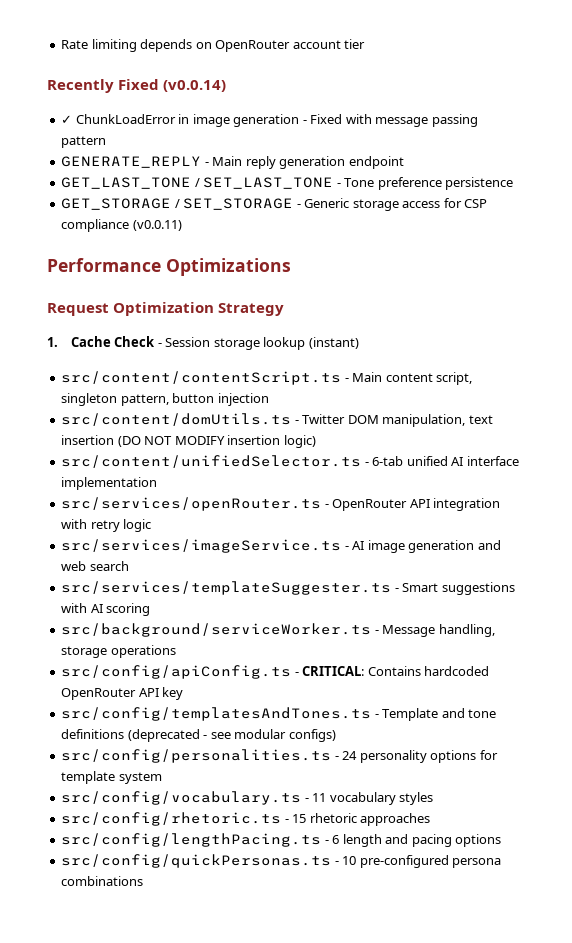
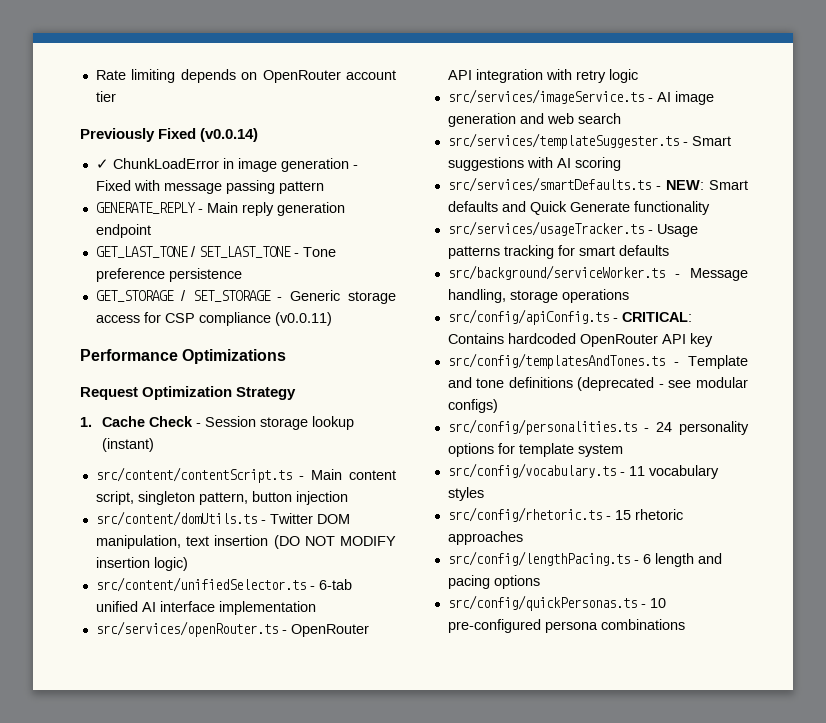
[47,79,114,93] Recently -> [80,128,155,142] Previously
(151, 609) none -> [447,177,748,192] [447,201,710,215] [447,221,698,237] [447,245,669,259] // src/services/smartDefaults.ts - NEW: Smart defaults and Quick Generate functionality // src/services/usageTracker.ts - Usage patterns tracking for smart defaults

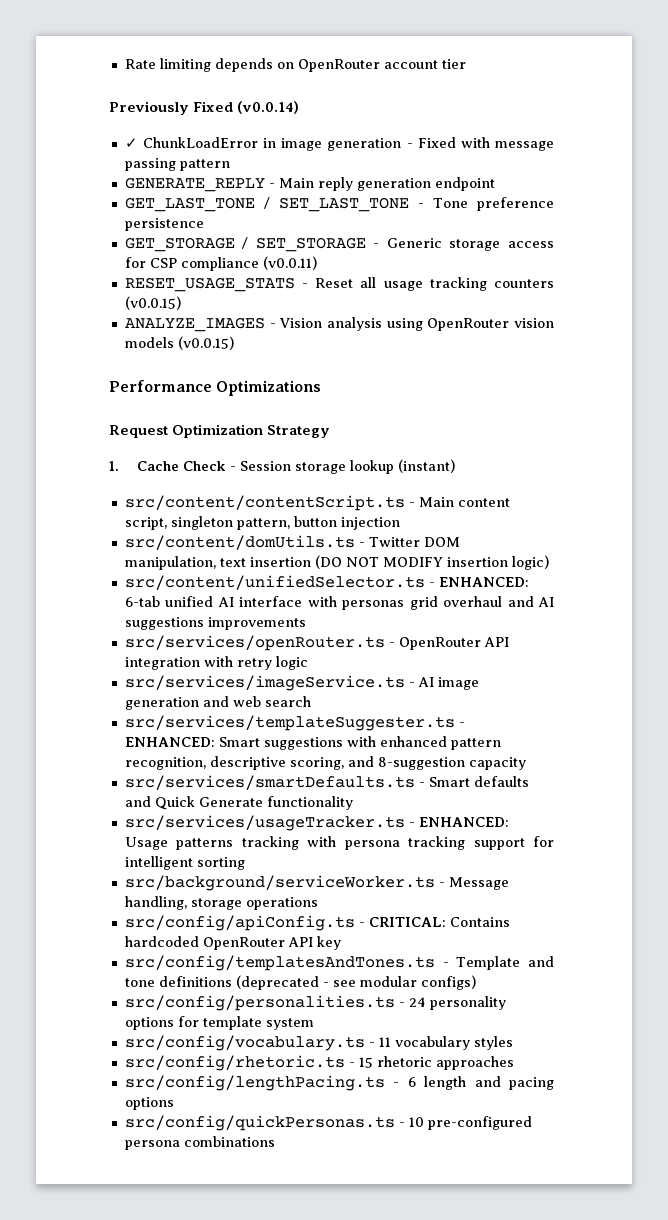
(332, 319) none -> [124,277,554,292] [124,296,181,310] [124,317,554,332] [124,336,234,350] // RESET_USAGE_STATS - Reset all usage tracking counters (v0.0.15) // ANALYZE_IMAGES - Vision analysis using OpenRouter vision models (v0.0.15)
(315, 588) none -> [438,577,529,587] ENHANCED:
[218,601,316,615] implementation -> [307,596,554,610] [124,617,306,630] with personas grid overhaul and AI suggestions improvements
(688, 144) none -> [124,737,215,747] ENHANCED:
[556,157,621,171] AI scoring -> [379,736,501,750] [124,756,526,770] enhanced pattern recognition, descriptive scoring, and 8-suggestion capacity
[665,180,704,190] NEW: -> (425, 784) none
(653, 232) none -> [418,817,509,827] ENHANCED:
[557,245,669,256] for smart defaults -> [307,836,555,850] [124,856,245,870] with persona tracking support for intelligent sorting

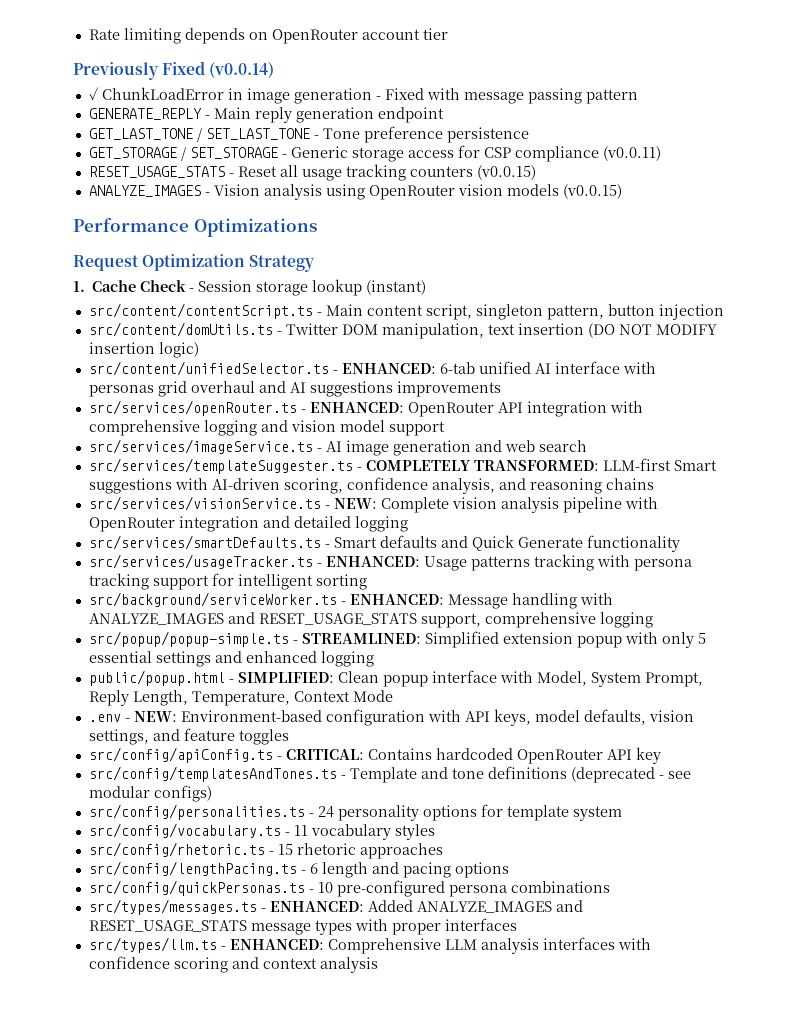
(395, 644) none -> [309,402,404,413] ENHANCED:
[236,656,308,670] retry logic -> [88,420,445,436] comprehensive logging and vision model support
[124,736,501,750] [124,756,526,770] ENHANCED: Smart suggestions with enhanced pattern recognition, descriptive scoring, and 8-suggestion capacity -> [365,458,717,471] [88,477,654,494] [88,496,658,513] [88,516,408,532] COMPLETELY TRANSFORMED: LLM-first Smart suggestions with AI-driven scoring, confidence analysis, and reasoning chains // src/services/visionService.ts - NEW: Complete vision analysis pipeline with OpenRouter integration and detailed logging
[448,877,509,890] [124,896,318,910] Message handling, storage operations -> [349,593,613,609] [88,612,653,628] [88,631,706,648] [88,651,374,667] [88,670,703,687] [88,690,393,706] [88,709,694,726] [88,728,289,745] ENHANCED: Message handling with ANALYZE_IMAGES and RESET_USAGE_STATS support, comprehensive logging // src/popup/popup-simple.ts - STREAMLINED: Simplified extension popup with only 5 essential settings and enhanced logging // public/popup.html - SIMPLIFIED: Clean popup interface with Model, System Prompt, Reply Length, Temperature, Context Mode // .env - NEW: Environment-based configuration with API keys, model defaults, vision settings, and feature toggles
(275, 1141) none -> [88,899,583,915] [88,918,517,935] [88,937,651,954] [88,956,378,973] // src/types/messages.ts - ENHANCED: Added ANALYZE_IMAGES and RESET_USAGE_STATS message types with proper interfaces // src/types/llm.ts - ENHANCED: Comprehensive LLM analysis interfaces with confidence scoring and context analysis

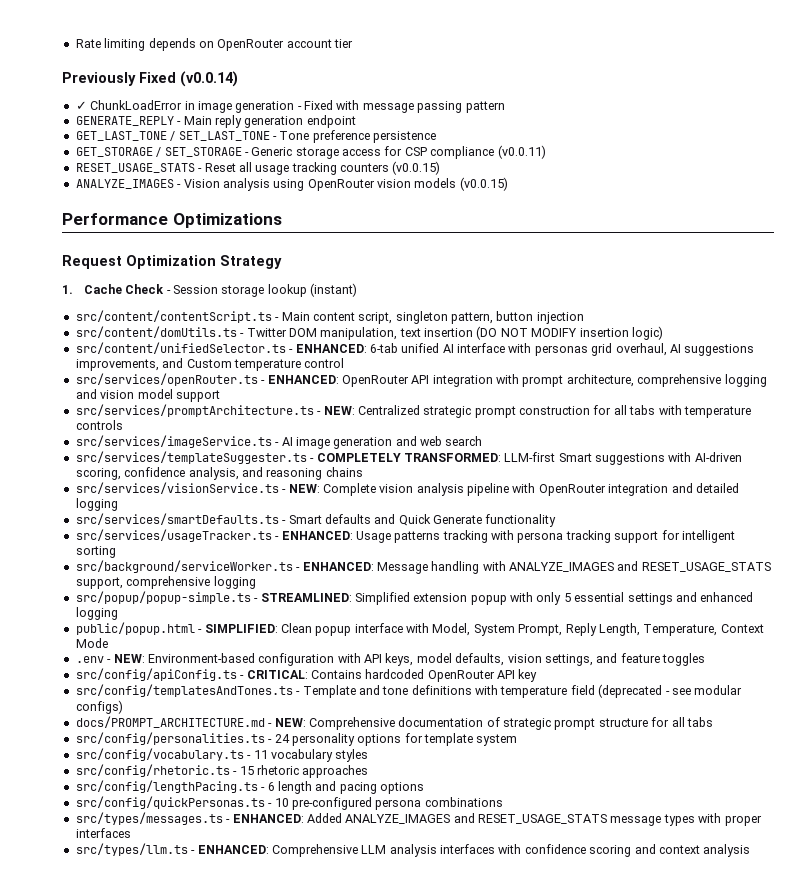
[190,381,501,397] overhaul and AI suggestions improvements -> [615,343,755,356] [75,358,345,371] overhaul, AI suggestions improvements, and Custom temperature control
(643, 407) none -> [522,374,634,387] prompt architecture,
(445, 428) none -> [75,404,751,418] [75,420,123,430] // src/services/promptArchitecture.ts - NEW: Centralized strategic prompt construction for all tabs with temperature controls
(567, 772) none -> [475,685,595,698] with temperature field
(212, 793) none -> [75,716,713,730] // docs/PROMPT_ARCHITECTURE.md - NEW: Comprehensive documentation of strategic prompt structure for all tabs

